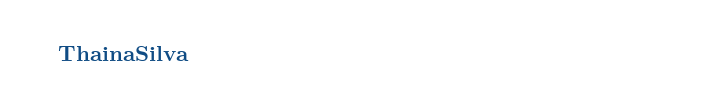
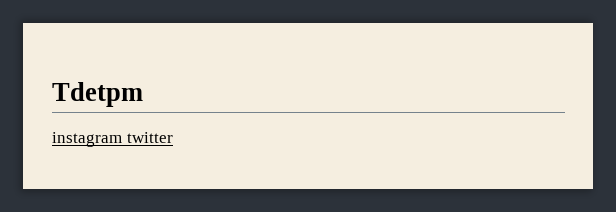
[58,46,189,61] ThainaSilva -> [52,82,143,107] [52,132,173,147] Tdetpm // instagram twitter

